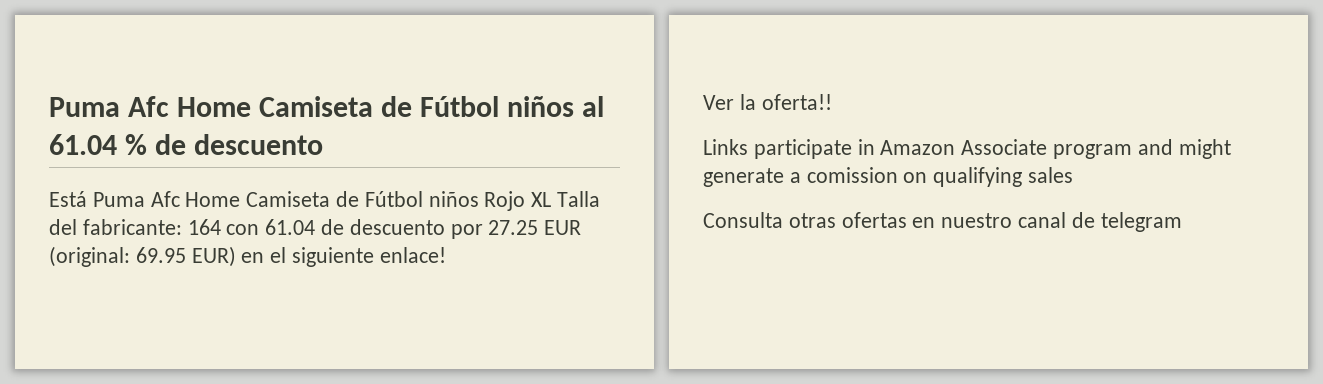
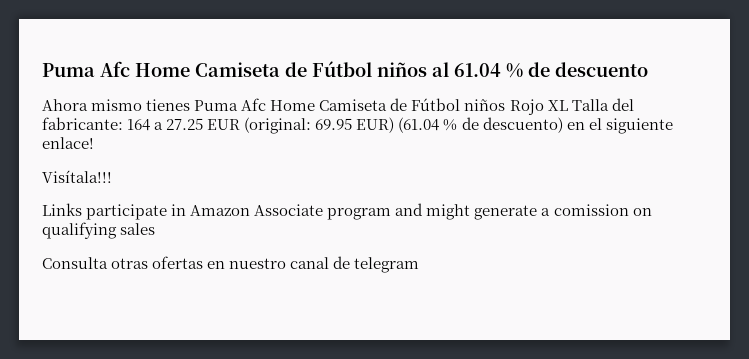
[49,191,87,207] Está -> [42,99,191,111] Ahora mismo tienes
[226,219,483,239] con 61.04 de descuento por -> [154,122,164,130] a
(236, 256) none -> [398,117,563,133] (61.04 % de descuento)
[703,94,832,110] Ver la oferta!! -> [42,170,112,183] Visítala!!!

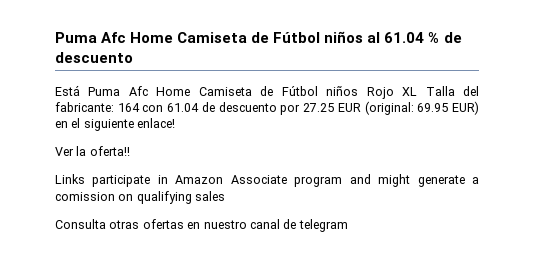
[42,99,191,111] Ahora mismo tienes -> [55,85,80,96] Está
[154,122,164,130] a -> [142,102,301,115] con 61.04 de descuento por
[398,117,563,133] (61.04 % de descuento) -> (480, 108) none
[42,170,112,183] Visítala!!! -> [55,146,130,156] Ver la oferta!!

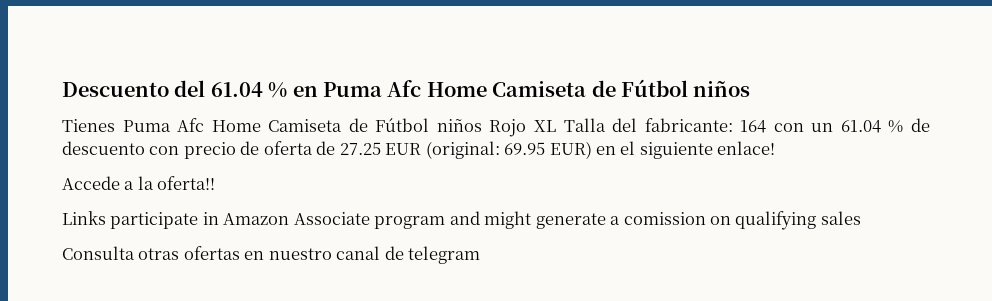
[55,31,462,43] [55,52,133,63] [55,85,80,96] Puma Afc Home Camiseta de Fútbol niños al 61.04 % de descuento // Está -> [62,79,751,98] [62,119,115,132] Descuento del 61.04 % en Puma Afc Home Camiseta de Fútbol niños // Tienes
[167,102,301,115] 61.04 de descuento por -> [811,118,930,133] [62,141,336,159] un 61.04 % de descuento con precio de oferta de
[55,147,74,156] Ver -> [62,176,135,190] Accede a

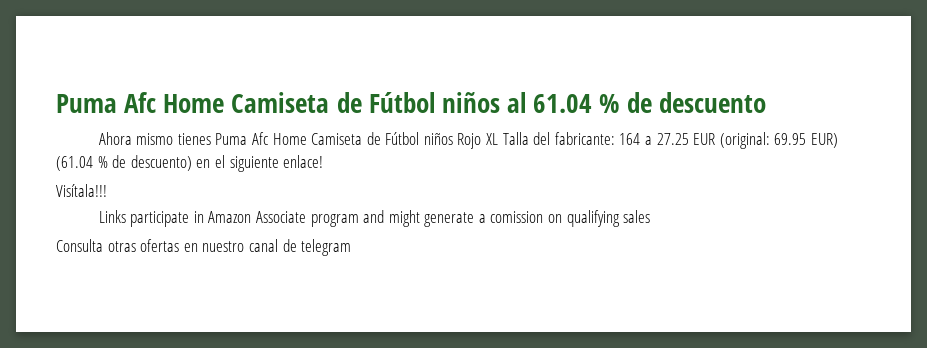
[62,79,751,98] [62,119,115,132] Descuento del 61.04 % en Puma Afc Home Camiseta de Fútbol niños // Tienes -> [56,92,766,113] [98,132,211,145] Puma Afc Home Camiseta de Fútbol niños al 61.04 % de descuento // Ahora mismo tienes
[773,118,930,133] [62,141,336,159] con un 61.04 % de descuento con precio de oferta de -> [644,136,652,145] a
(592, 150) none -> [56,155,192,171] (61.04 % de descuento)
[62,176,216,190] Accede a la oferta!! -> [56,184,107,197] Visítala!!!

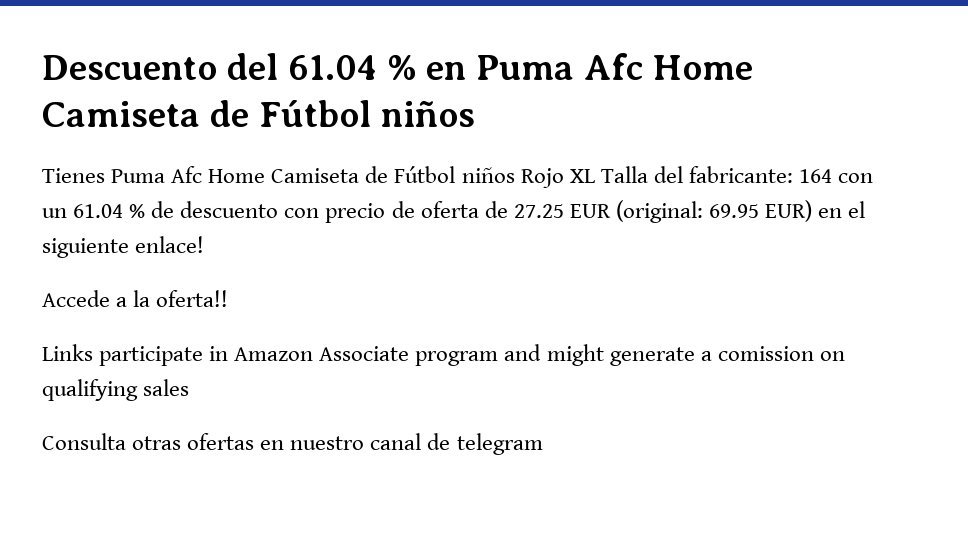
[56,92,766,113] [98,132,211,145] Puma Afc Home Camiseta de Fútbol niños al 61.04 % de descuento // Ahora mismo tienes -> [42,53,753,80] [42,100,475,127] [42,168,105,183] Descuento del 61.04 % en Puma Afc Home Camiseta de Fútbol niños // Tienes
[644,136,652,145] a -> [838,173,874,183] [42,201,508,223] con un 61.04 % de descuento con precio de oferta de
[56,155,192,171] (61.04 % de descuento) -> (813, 211) none
[56,184,107,197] Visítala!!! -> [42,290,229,307] Accede a la oferta!!

